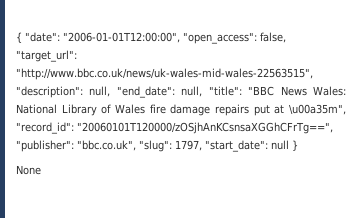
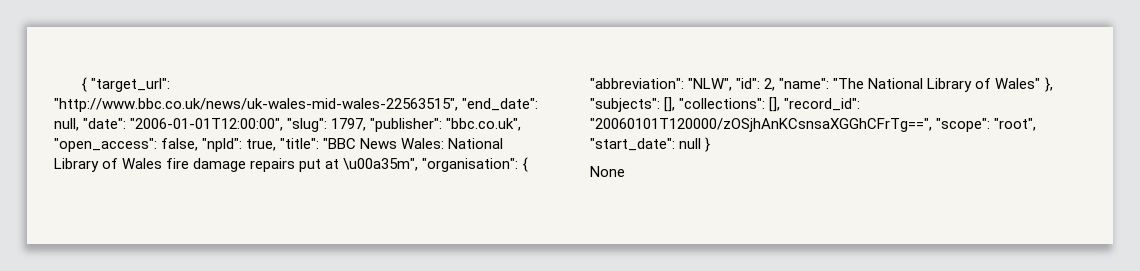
[16,32,286,44] [16,50,77,62] [16,68,313,80] [16,86,203,98] { "date": "2006-01-01T12:00:00", "open_access": false, "target_url": "http://www.bbc.co.uk/news/uk-wales-mid-wales-22563515", "description": null, "end_date": null, -> [81,77,170,92] [54,98,539,112] [54,118,522,132] [54,138,277,152] { "target_url": "http://www.bbc.co.uk/news/uk-wales-mid-wales-22563515", "end_date": null, "date": "2006-01-01T12:00:00", "slug": 1797, "publisher": "bbc.co.uk", "open_access": false, "npld": true,
[16,122,333,134] [16,140,202,152] "record_id": "20060101T120000/zOSjhAnKCsnsaXGGhCFrTg==", "publisher": "bbc.co.uk", "slug": 1797, -> [422,157,528,172] [590,77,1053,92] [590,97,861,112] [590,118,1037,132] "organisation": { "abbreviation": "NLW", "id": 2, "name": "The National Library of Wales" }, "subjects": [], "collections": [], "record_id": "20060101T120000/zOSjhAnKCsnsaXGGhCFrTg==", "scope": "root",

